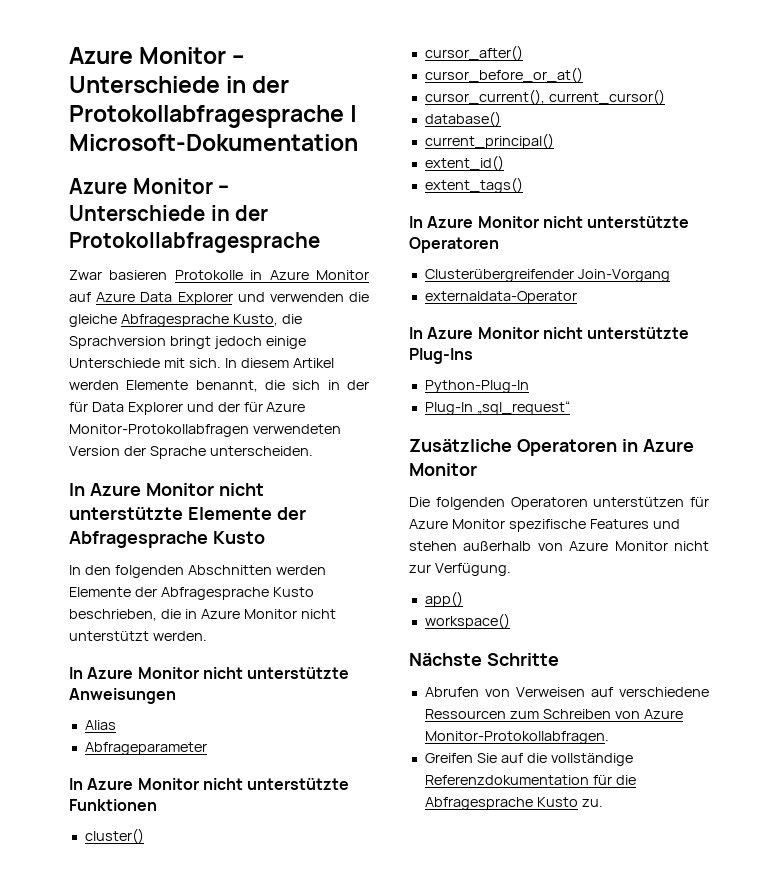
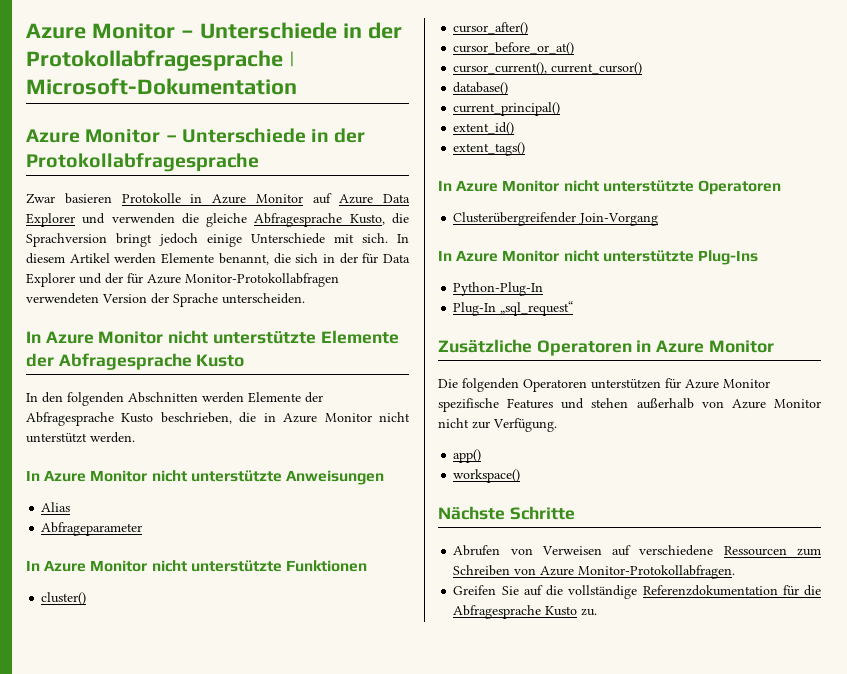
[424,291,577,304] // externaldata-Operator -> (659, 219) none

